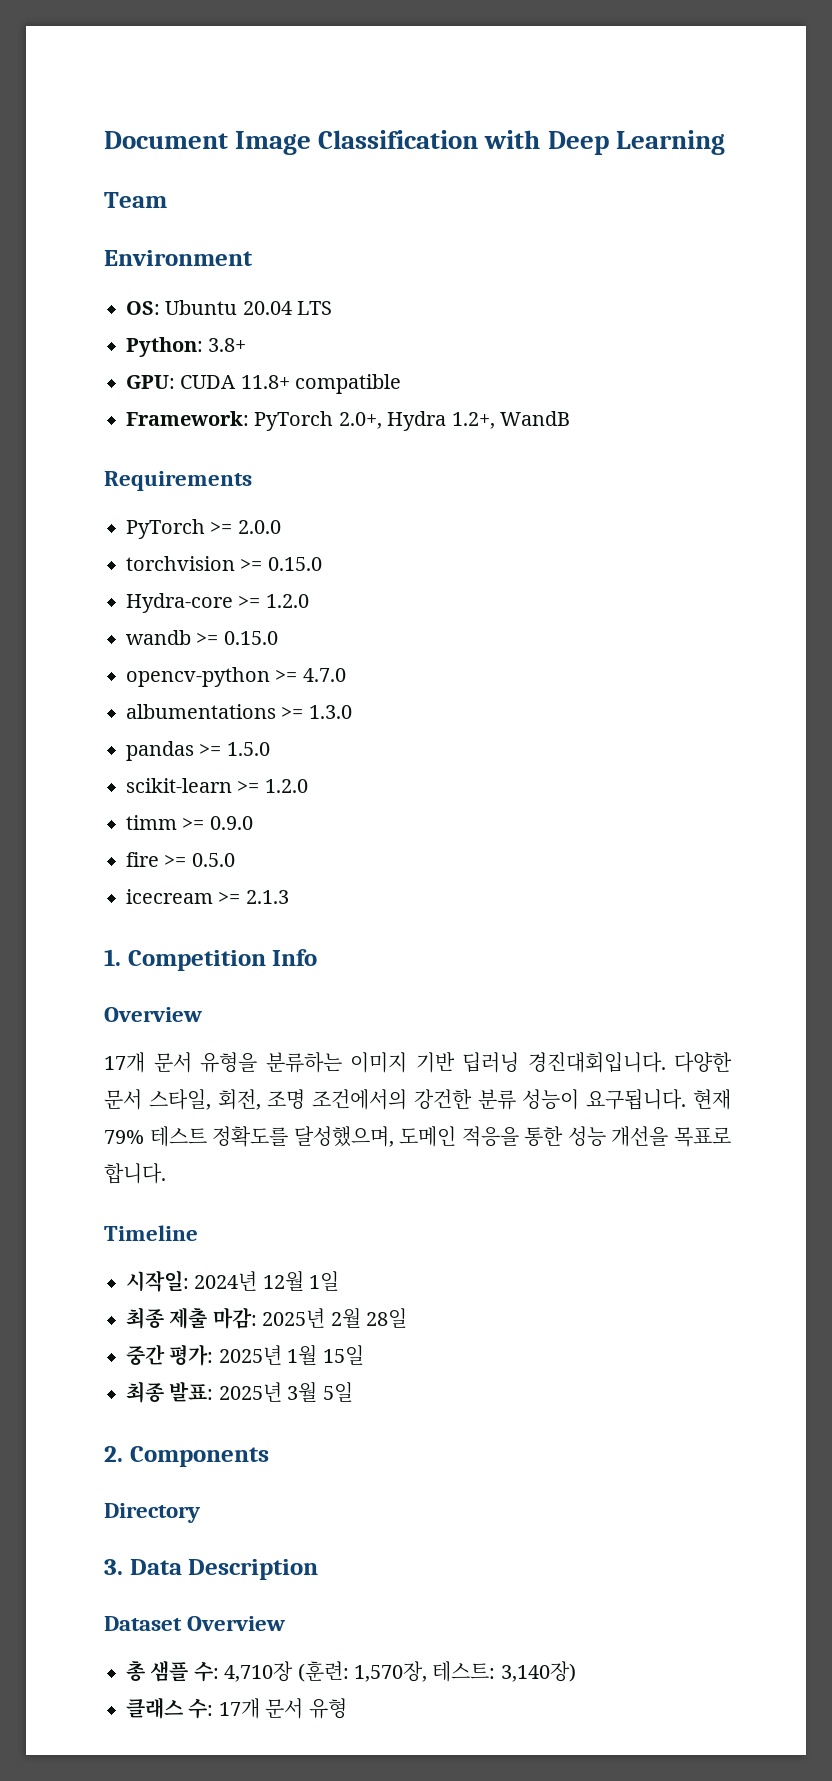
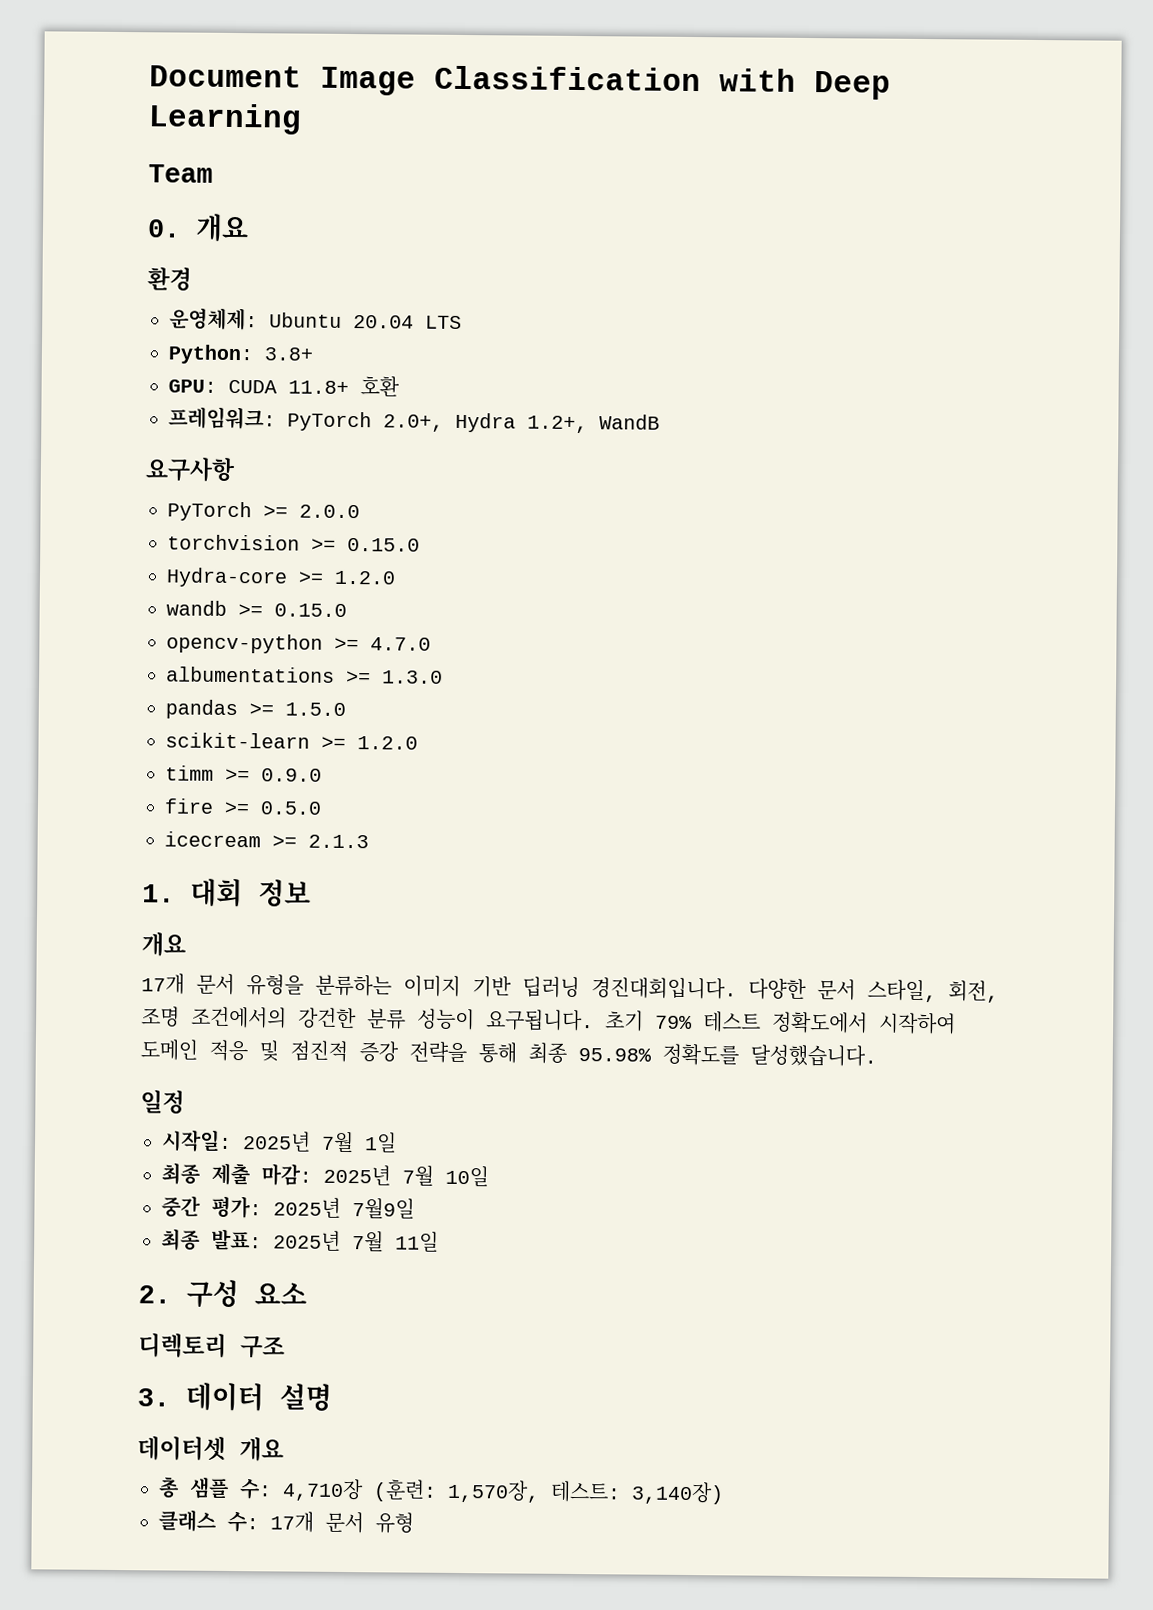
[104,250,253,266] [126,301,160,315] Environment // OS: -> [147,213,249,243] [147,267,192,291] [169,307,258,331] 0. 개요 // 환경 // 운영체제:
[295,374,402,394] [126,411,249,426] compatible // Framework: -> [360,376,400,397] [168,406,276,430] 호환 // 프레임워크:
[104,471,252,491] Requirements -> [145,457,236,483] 요구사항
[127,949,318,971] [104,1007,202,1022] Competition Info // Overview -> [190,878,311,908] [141,932,186,957] 대회 정보 // 개요
[693,1089,731,1110] 현재 -> [605,1010,644,1032] 초기
[212,1126,731,1147] [104,1163,166,1184] [104,1225,198,1241] 정확도를 달성했으며, 도메인 적응을 통한 성능 개선을 목표로 합니다. // Timeline -> [772,1011,956,1035] [140,1039,877,1067] [140,1089,185,1115] 정확도에서 시작하여 도메인 적응 및 점진적 증강 전략을 통해 최종 95.98% 정확도를 달성했습니다. // 일정
[194,1270,304,1291] 2024년 12월 -> [242,1130,354,1153] 2025년 7월
[330,1307,407,1328] 2월 28일 -> [402,1164,489,1187] 7월 10일
[287,1344,364,1365] 1월 15일 -> [352,1197,415,1219] 7월9일
[287,1381,353,1402] 3월 5일 -> [352,1230,439,1252] 7월 11일
[129,1446,269,1467] [104,1503,200,1523] [104,1559,319,1580] [104,1616,286,1631] Components // Directory // 3. Data Description // Dataset Overview -> [186,1279,307,1309] [138,1333,285,1359] [137,1382,332,1412] [137,1436,284,1462] 구성 요소 // 디렉토리 구조 // 3. 데이터 설명 // 데이터셋 개요

